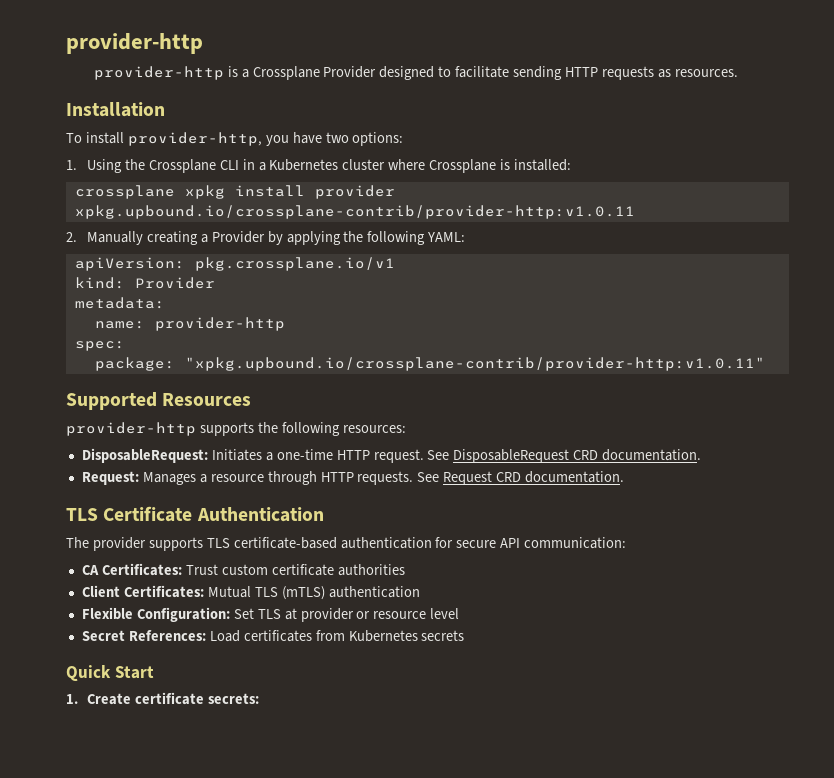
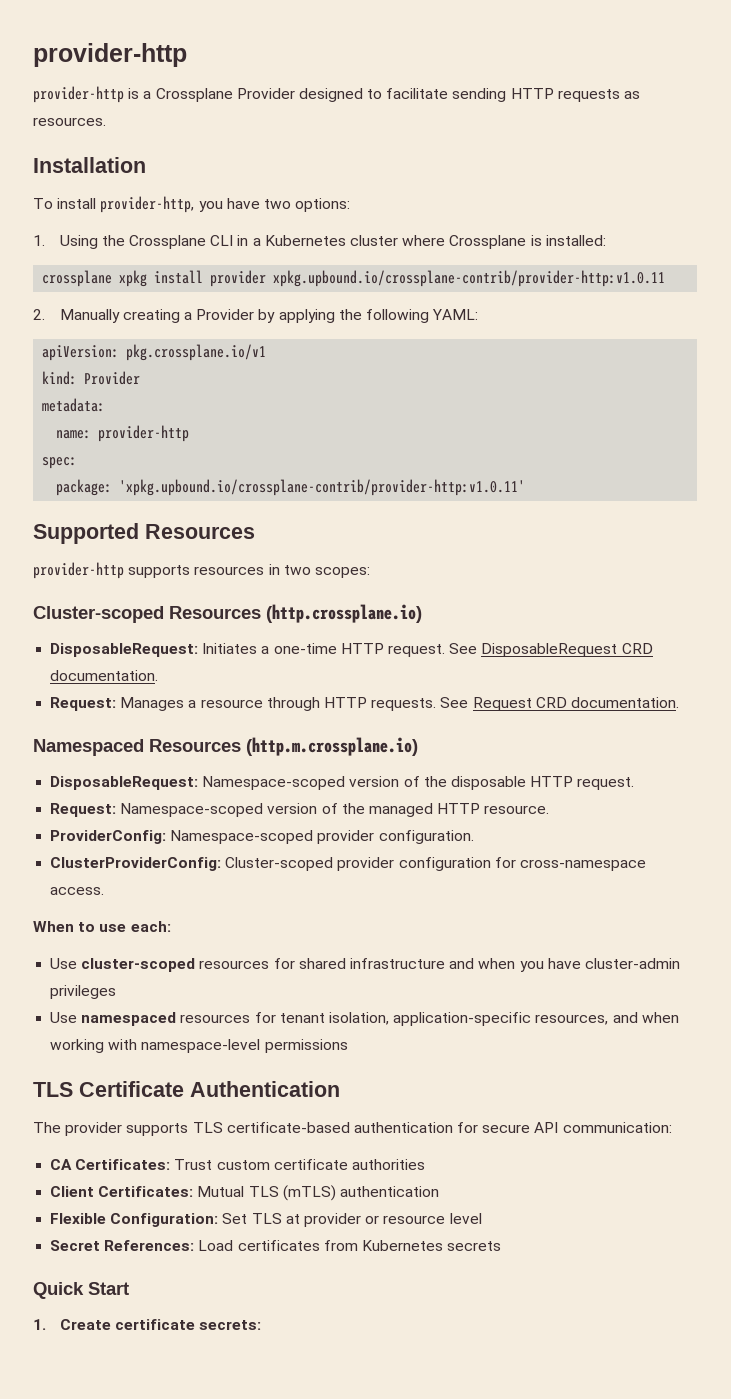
[184,357,765,371] "xpkg.upbound.io/crossplane-contrib/provider-http:v1.0.11" -> [119,479,526,496] 'xpkg.upbound.io/crossplane-contrib/provider-http:v1.0.11'
[257,422,406,436] the following resources: -> [194,564,370,578] [33,604,422,623] resources in two scopes: // Cluster-scoped Resources (http.crossplane.io)
(625, 477) none -> [33,737,418,756] [50,776,635,790] [50,803,550,817] [50,830,474,844] [50,857,646,871] [50,887,105,895] [33,921,171,932] [50,958,680,972] [50,985,117,999] [50,1012,679,1026] [50,1039,348,1053] // Namespaced Resources (http.m.crossplane.io) // DisposableRequest: Namespace-scoped version of the disposable HTTP request. // Request: Namespace-scoped version of the managed HTTP resource. // ProviderConfig: Namespace-scoped provider configuration. // ClusterProviderConfig: Cluster-scoped provider configuration for cross-namespace access. // When to use each: // Use cluster-scoped resources for shared infrastructure and when you have cluster-admin privileges // Use namespaced resources for tenant isolation, application-specific resources, and when working with namespace-level permissions

